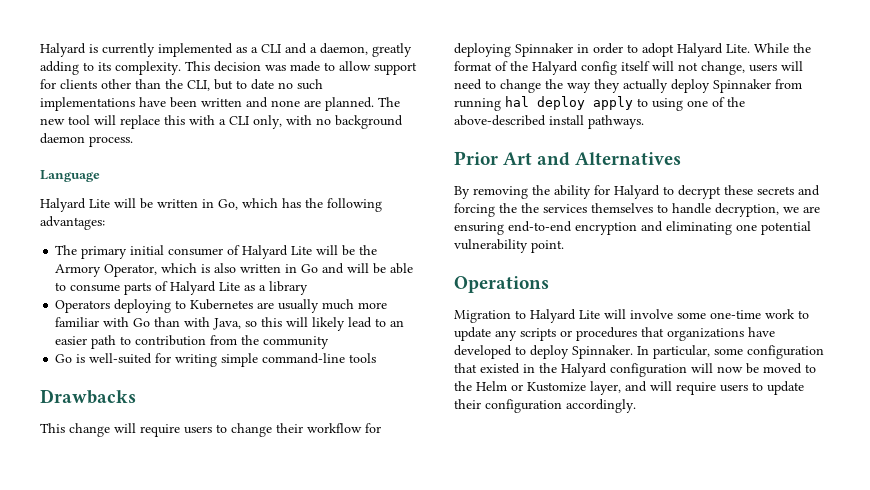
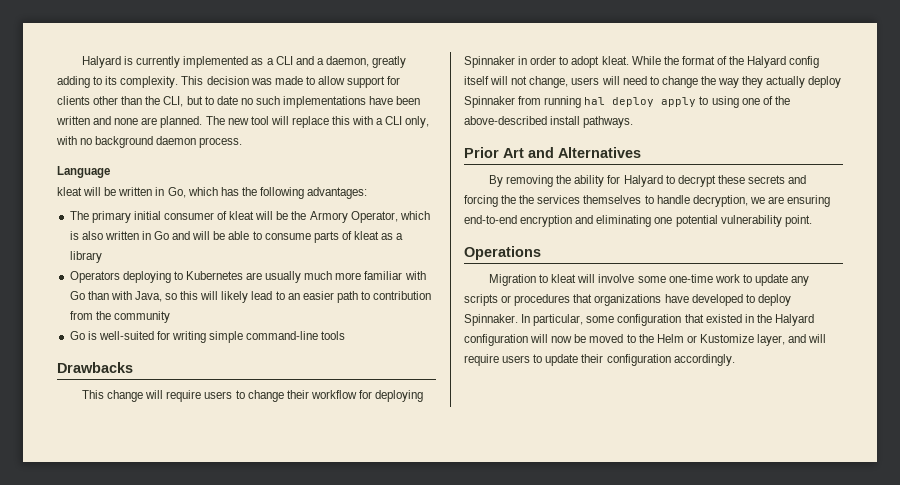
[40,198,110,212] Halyard Lite -> [57,187,82,196] kleat
[242,245,313,259] Halyard Lite -> [229,211,255,220] kleat
[170,281,241,295] Halyard Lite -> [354,231,380,240] kleat
[677,43,750,57] Halyard Lite. -> [601,56,629,65] kleat.
[530,309,600,323] Halyard Lite -> [551,274,577,283] kleat

